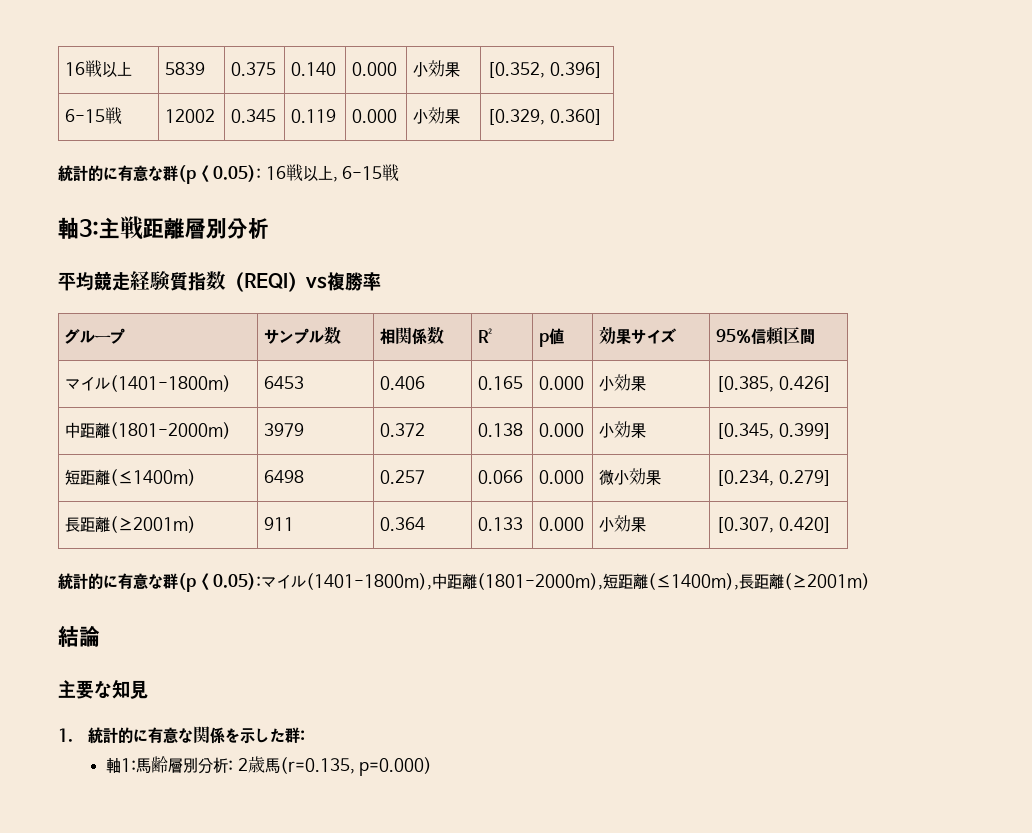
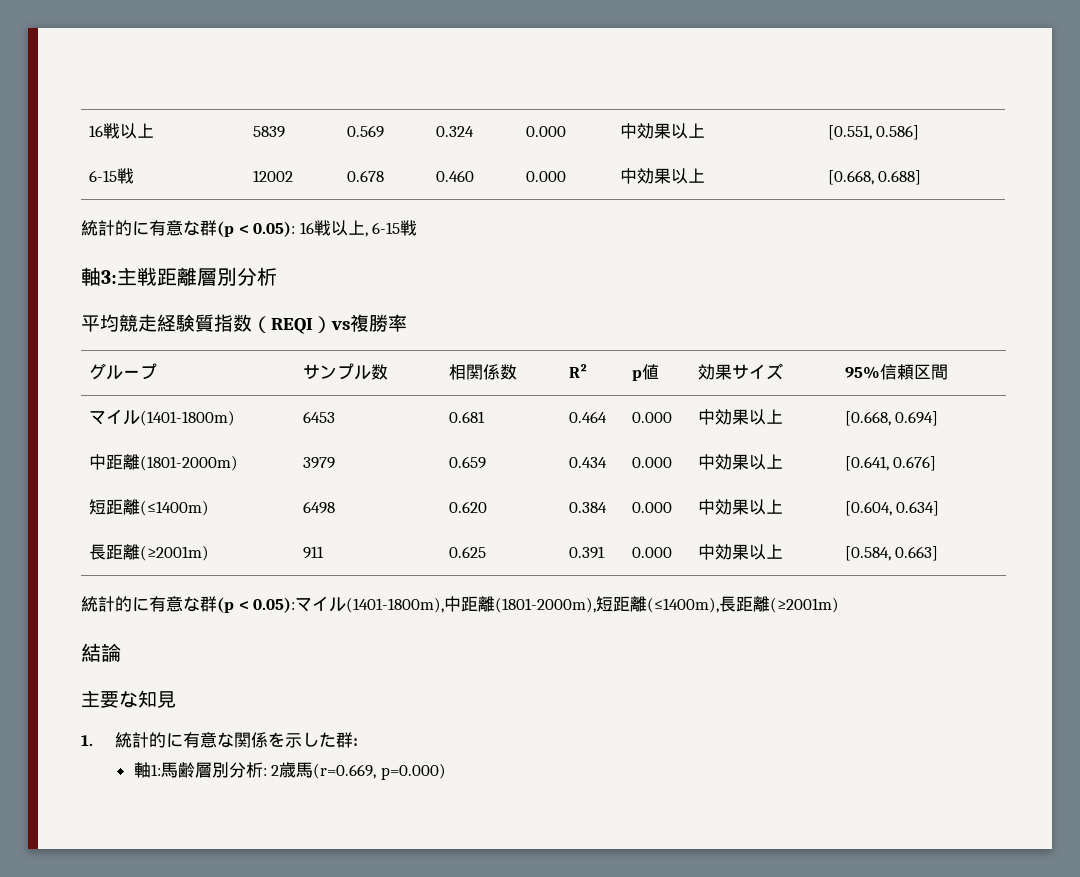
[231,62,277,76] [291,62,337,76] [352,62,398,76] [413,60,461,77] [487,62,603,78] 0.375 | 0.140 | 0.000 | 小効果 | [0.352, 0.396] -> [346,125,384,138] [435,126,474,137] [525,126,566,137] [619,123,705,139] [827,125,920,140] 0.569 | 0.324 | 0.000 | 中効果以上 | [0.551, 0.586]
[231,109,277,123] [291,109,337,123] [352,109,398,123] [413,107,461,124] [487,109,603,125] 0.345 | 0.119 | 0.000 | 小効果 | [0.329, 0.360] -> [346,170,384,182] [435,170,474,182] [525,171,566,182] [619,168,705,184] [827,170,922,185] 0.678 | 0.460 | 0.000 | 中効果以上 | [0.668, 0.688]
[380,376,426,390] [478,376,524,390] [539,376,585,390] [599,374,647,391] [716,376,832,392] 0.406 | 0.165 | 0.000 | 小効果 | [0.385, 0.426] -> [448,411,485,423] [568,411,607,423] [631,412,672,423] [697,409,783,425] [844,411,939,426] 0.681 | 0.464 | 0.000 | 中効果以上 | [0.668, 0.694]
[380,423,426,437] [478,423,524,437] [539,423,585,437] [599,421,647,438] [716,423,832,439] 0.372 | 0.138 | 0.000 | 小効果 | [0.345, 0.399] -> [448,456,486,469] [568,457,607,468] [631,457,672,468] [697,454,783,470] [844,456,937,471] 0.659 | 0.434 | 0.000 | 中効果以上 | [0.641, 0.676]
[380,470,426,484] [478,470,524,484] [539,470,585,484] [599,468,662,485] [716,470,832,486] 0.257 | 0.066 | 0.000 | 微小効果 | [0.234, 0.279] -> [448,501,487,513] [568,502,607,513] [631,502,672,513] [697,499,783,515] [844,501,940,516] 0.620 | 0.384 | 0.000 | 中効果以上 | [0.604, 0.634]
[380,517,426,531] [478,517,524,531] [539,517,585,531] [599,515,647,532] [716,517,832,533] 0.364 | 0.133 | 0.000 | 小効果 | [0.307, 0.420] -> [448,546,486,558] [568,546,605,559] [631,547,672,558] [697,544,783,560] [844,546,939,561] 0.625 | 0.391 | 0.000 | 中効果以上 | [0.584, 0.663]
[279,757,355,774] (r=0.135, -> [313,763,377,779] (r=0.669,

